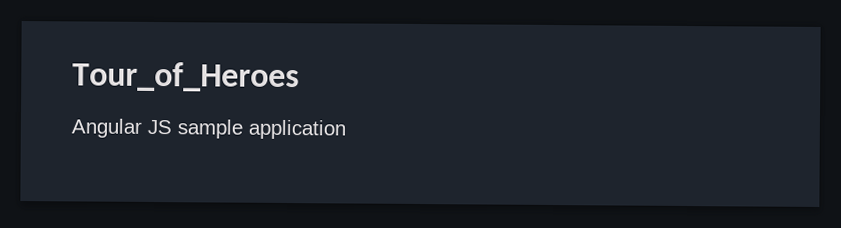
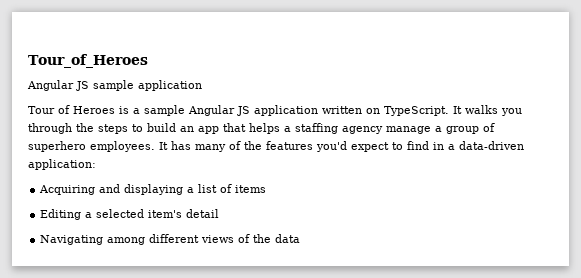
(346, 129) none -> [28,105,522,116] [28,123,495,134] [28,141,524,152] [28,159,96,170] [39,184,267,195] [40,209,220,220] [40,234,301,245] // Tour of Heroes is a sample Angular JS application written on TypeScript. It walks you through the steps to build an app that helps a staffing agency manage a group of superhero employees. It has many of the features you'd expect to find in a data-driven application: // Acquiring and displaying a list of items // Editing a selected item's detail // Navigating among different views of the data

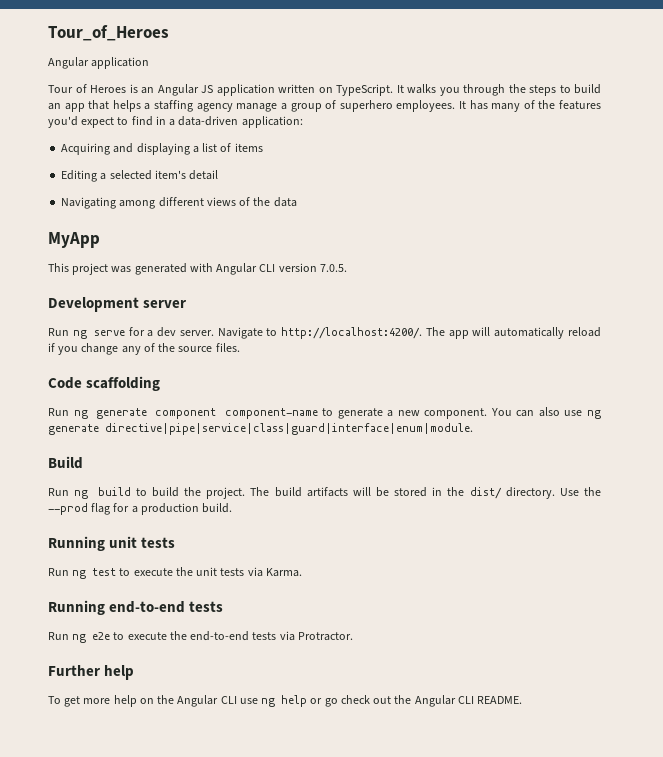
[76,80,134,91] JS sample -> (89, 63) none
[133,105,185,116] a sample -> [141,87,154,94] an
(301, 238) none -> [48,232,100,248] [48,263,347,275] [48,297,187,312] [48,327,601,339] [48,343,240,355] [48,376,161,391] [48,407,601,419] [48,423,473,435] [48,456,83,469] [48,487,602,499] [48,503,233,515] [48,536,176,551] [48,567,302,579] [48,600,224,615] [48,631,353,643] [48,665,135,680] [48,695,523,707] // MyApp // This project was generated with Angular CLI version 7.0.5. // Development server // Run ng serve for a dev server. Navigate to http://localhost:4200/. The app will automatically reload if you change any of the source files. // Code scaffolding // Run ng generate component component-name to generate a new component. You can also use ng generate directive|pipe|service|class|guard|interface|enum|module. // Build // Run ng build to build the project. The build artifacts will be stored in the dist/ directory. Use the --prod flag for a production build. // Running unit tests // Run ng test to execute the unit tests via Karma. // Running end-to-end tests // Run ng e2e to execute the end-to-end tests via Protractor. // Further help // To get more help on the Angular CLI use ng help or go check out the Angular CLI README.

